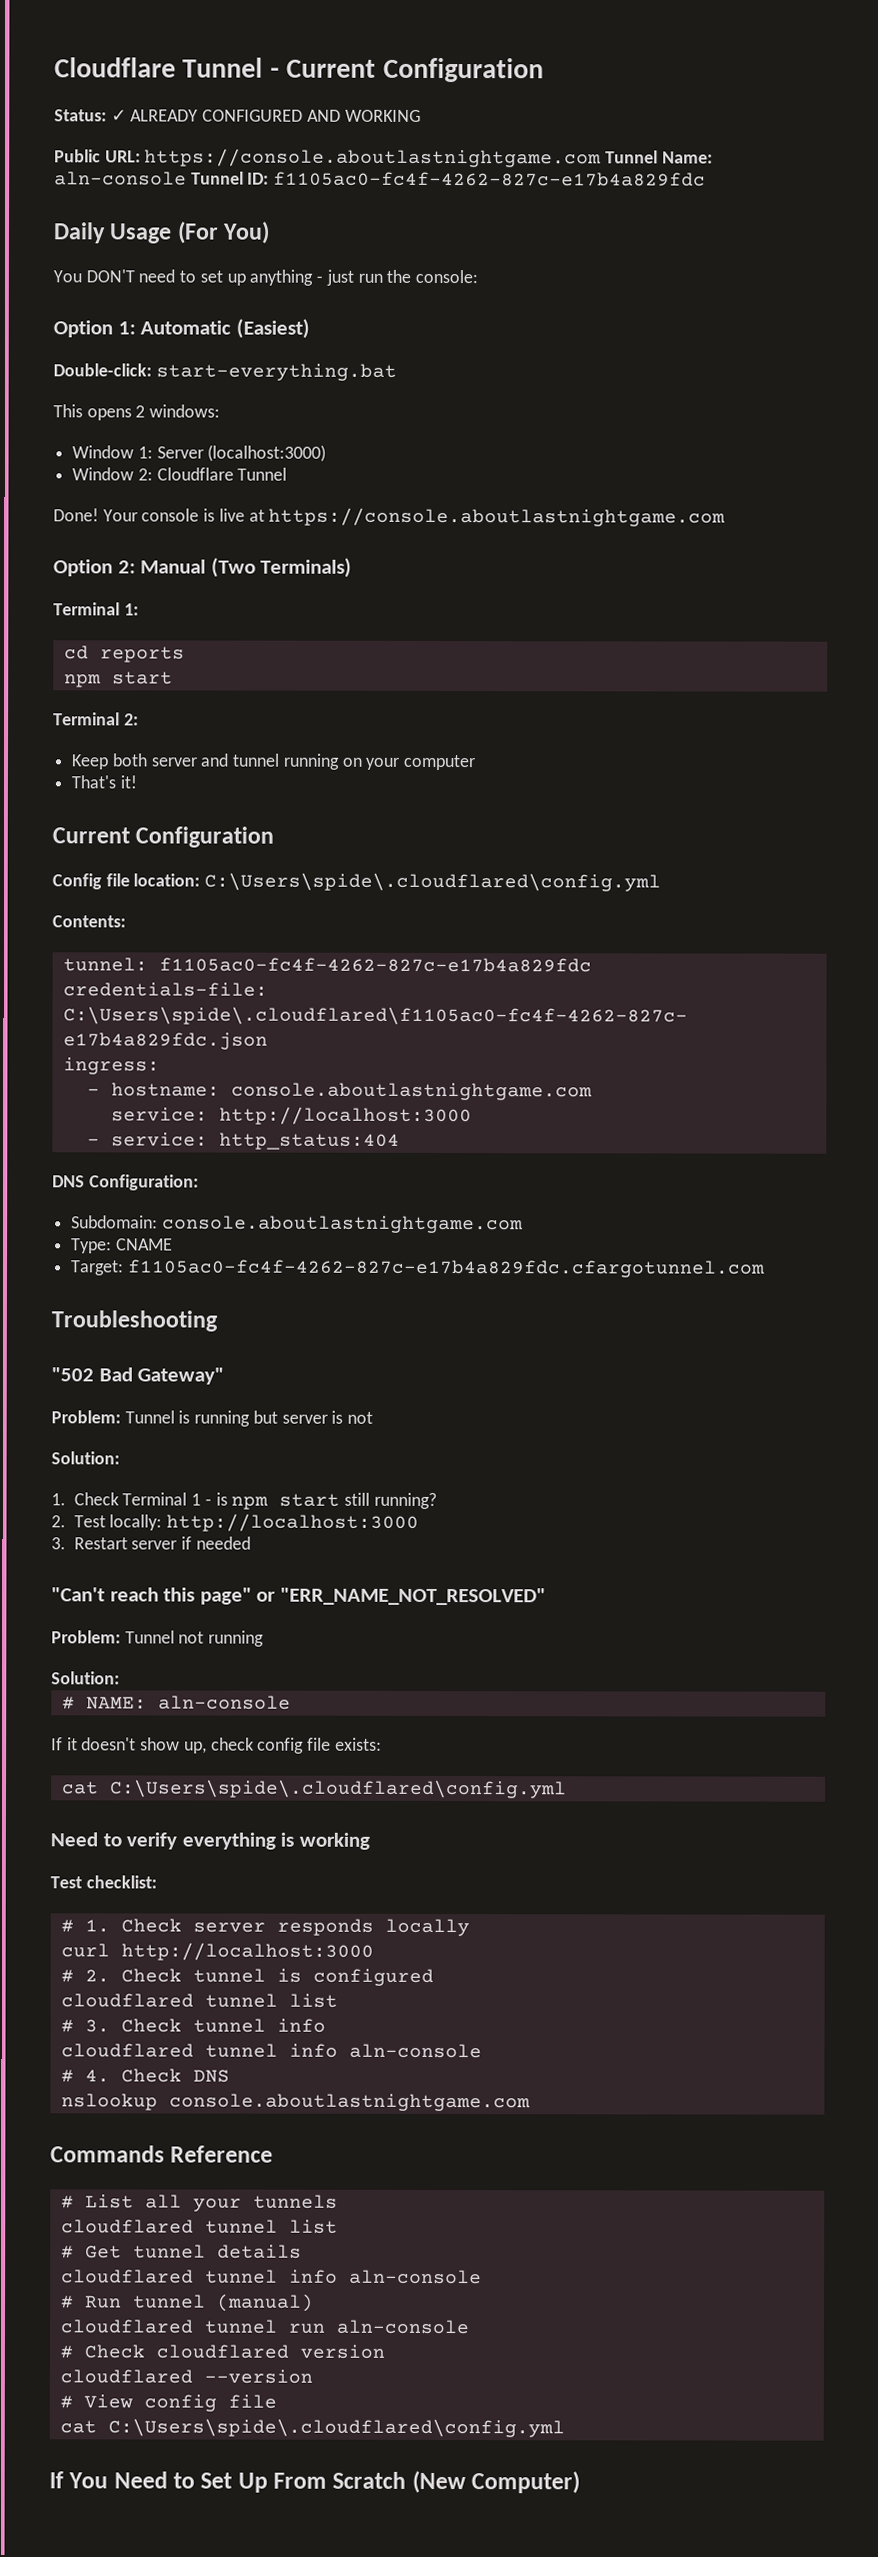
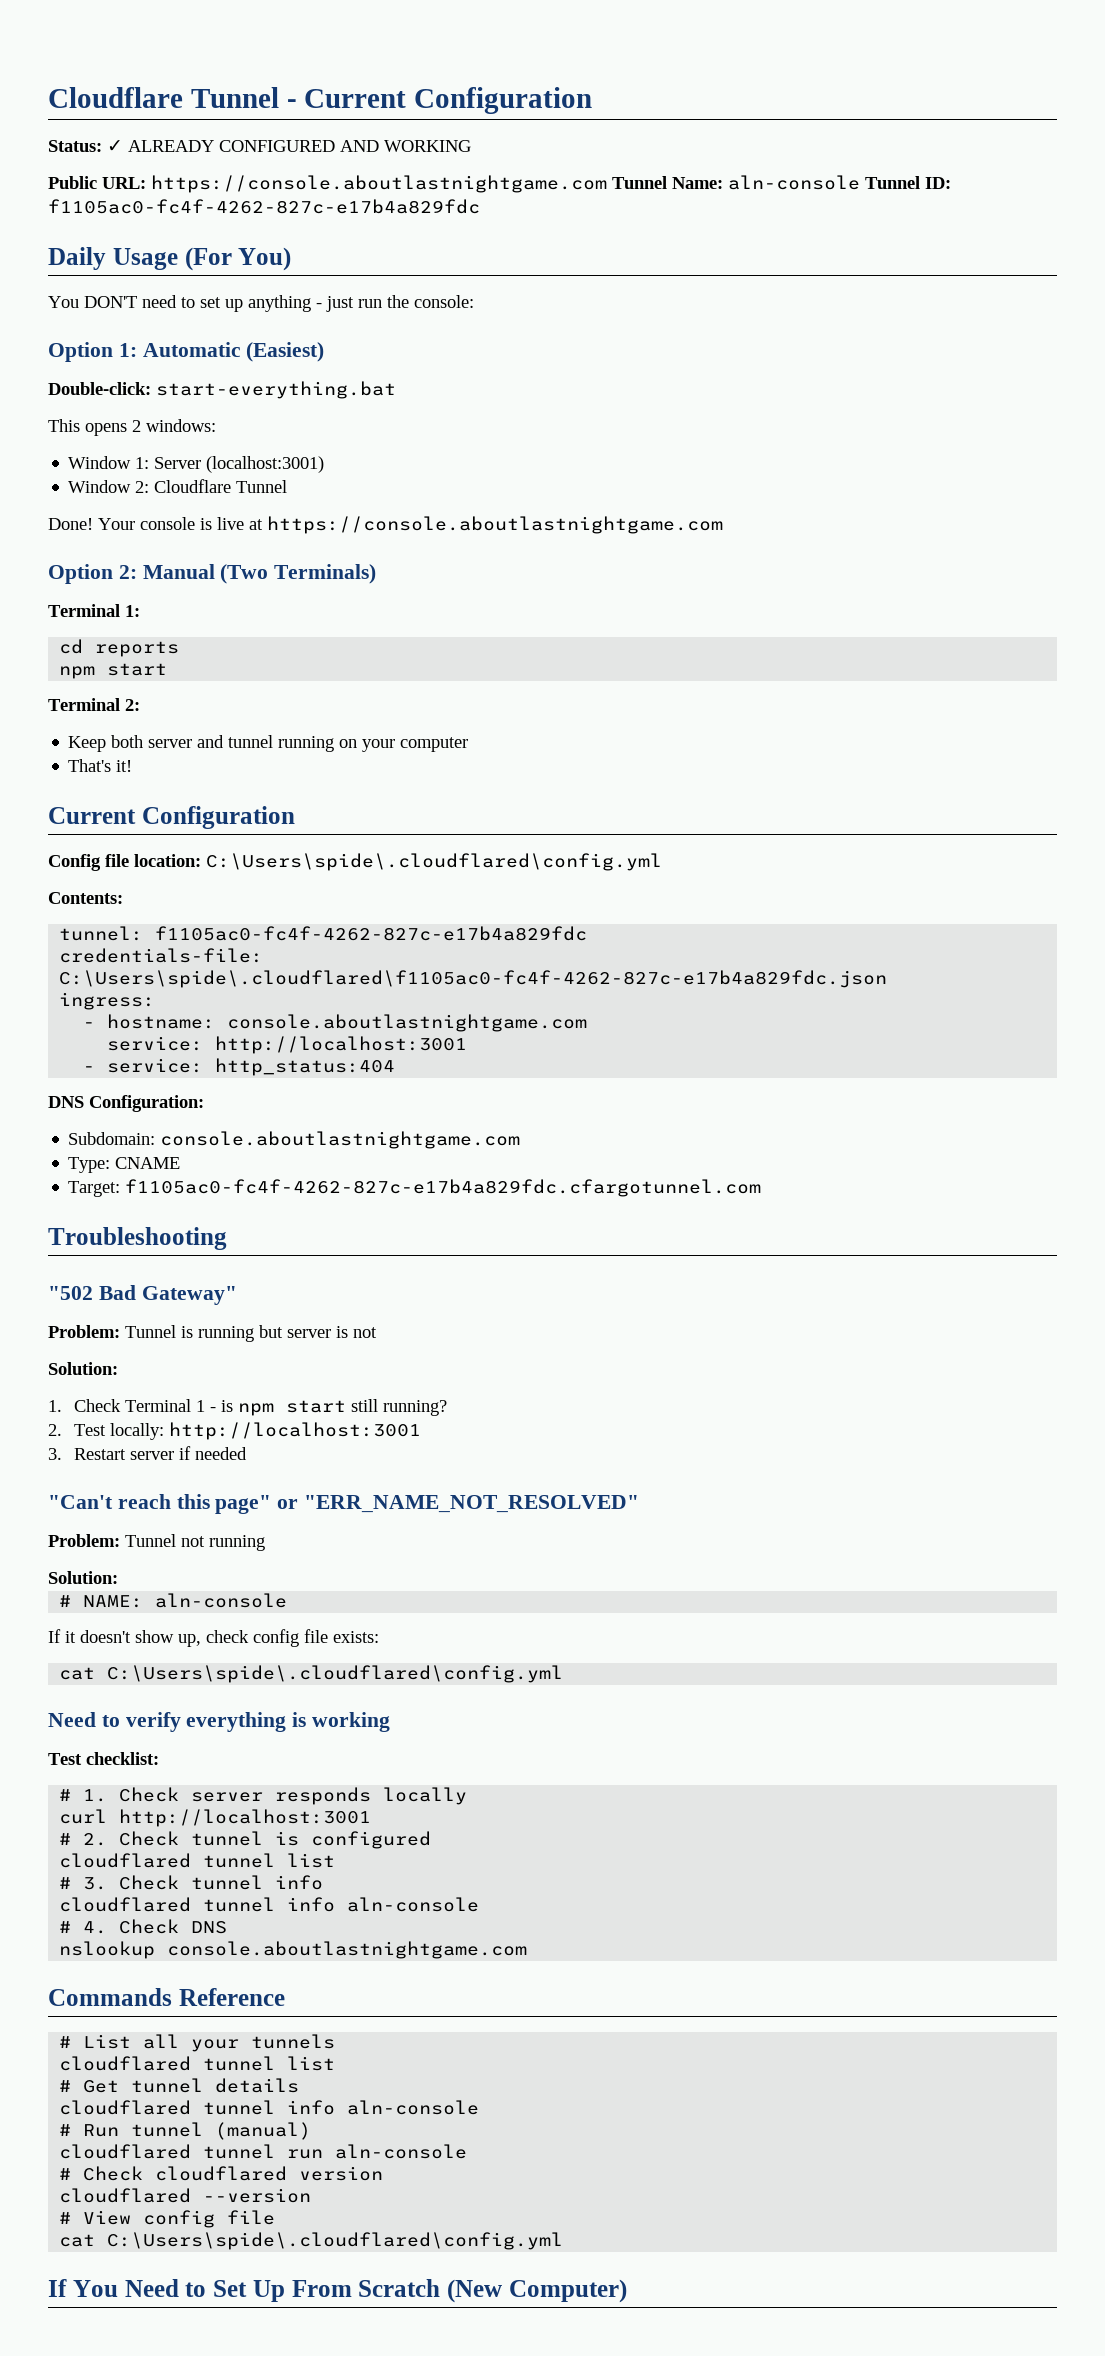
[207,444,327,462] (localhost:3000) -> [206,456,325,473] (localhost:3001)
[218,1106,472,1126] http://localhost:3000 -> [215,1036,468,1054] http://localhost:3001
[166,1513,420,1532] http://localhost:3000 -> [168,1422,421,1440] http://localhost:3001
[120,1942,374,1961] http://localhost:3000 -> [119,1809,372,1827] http://localhost:3001

